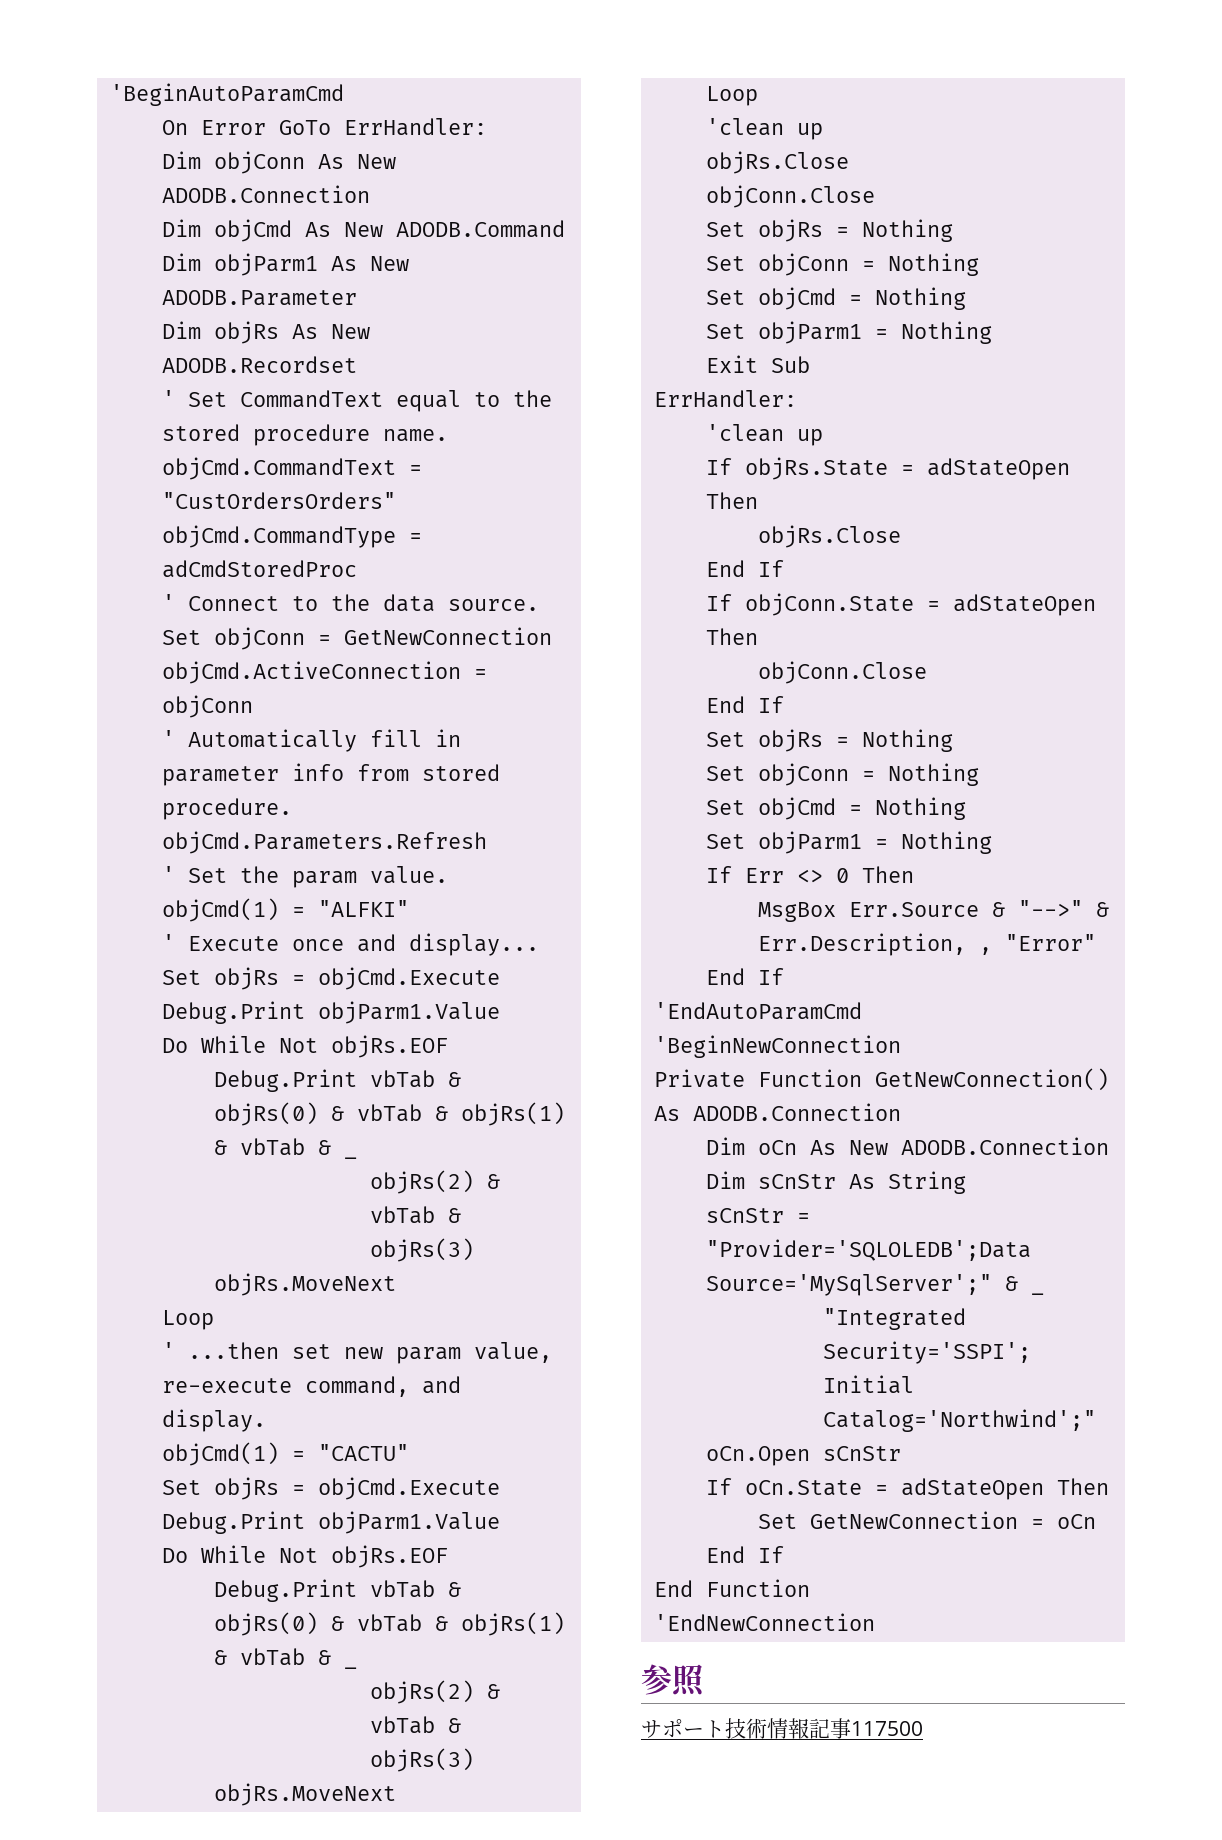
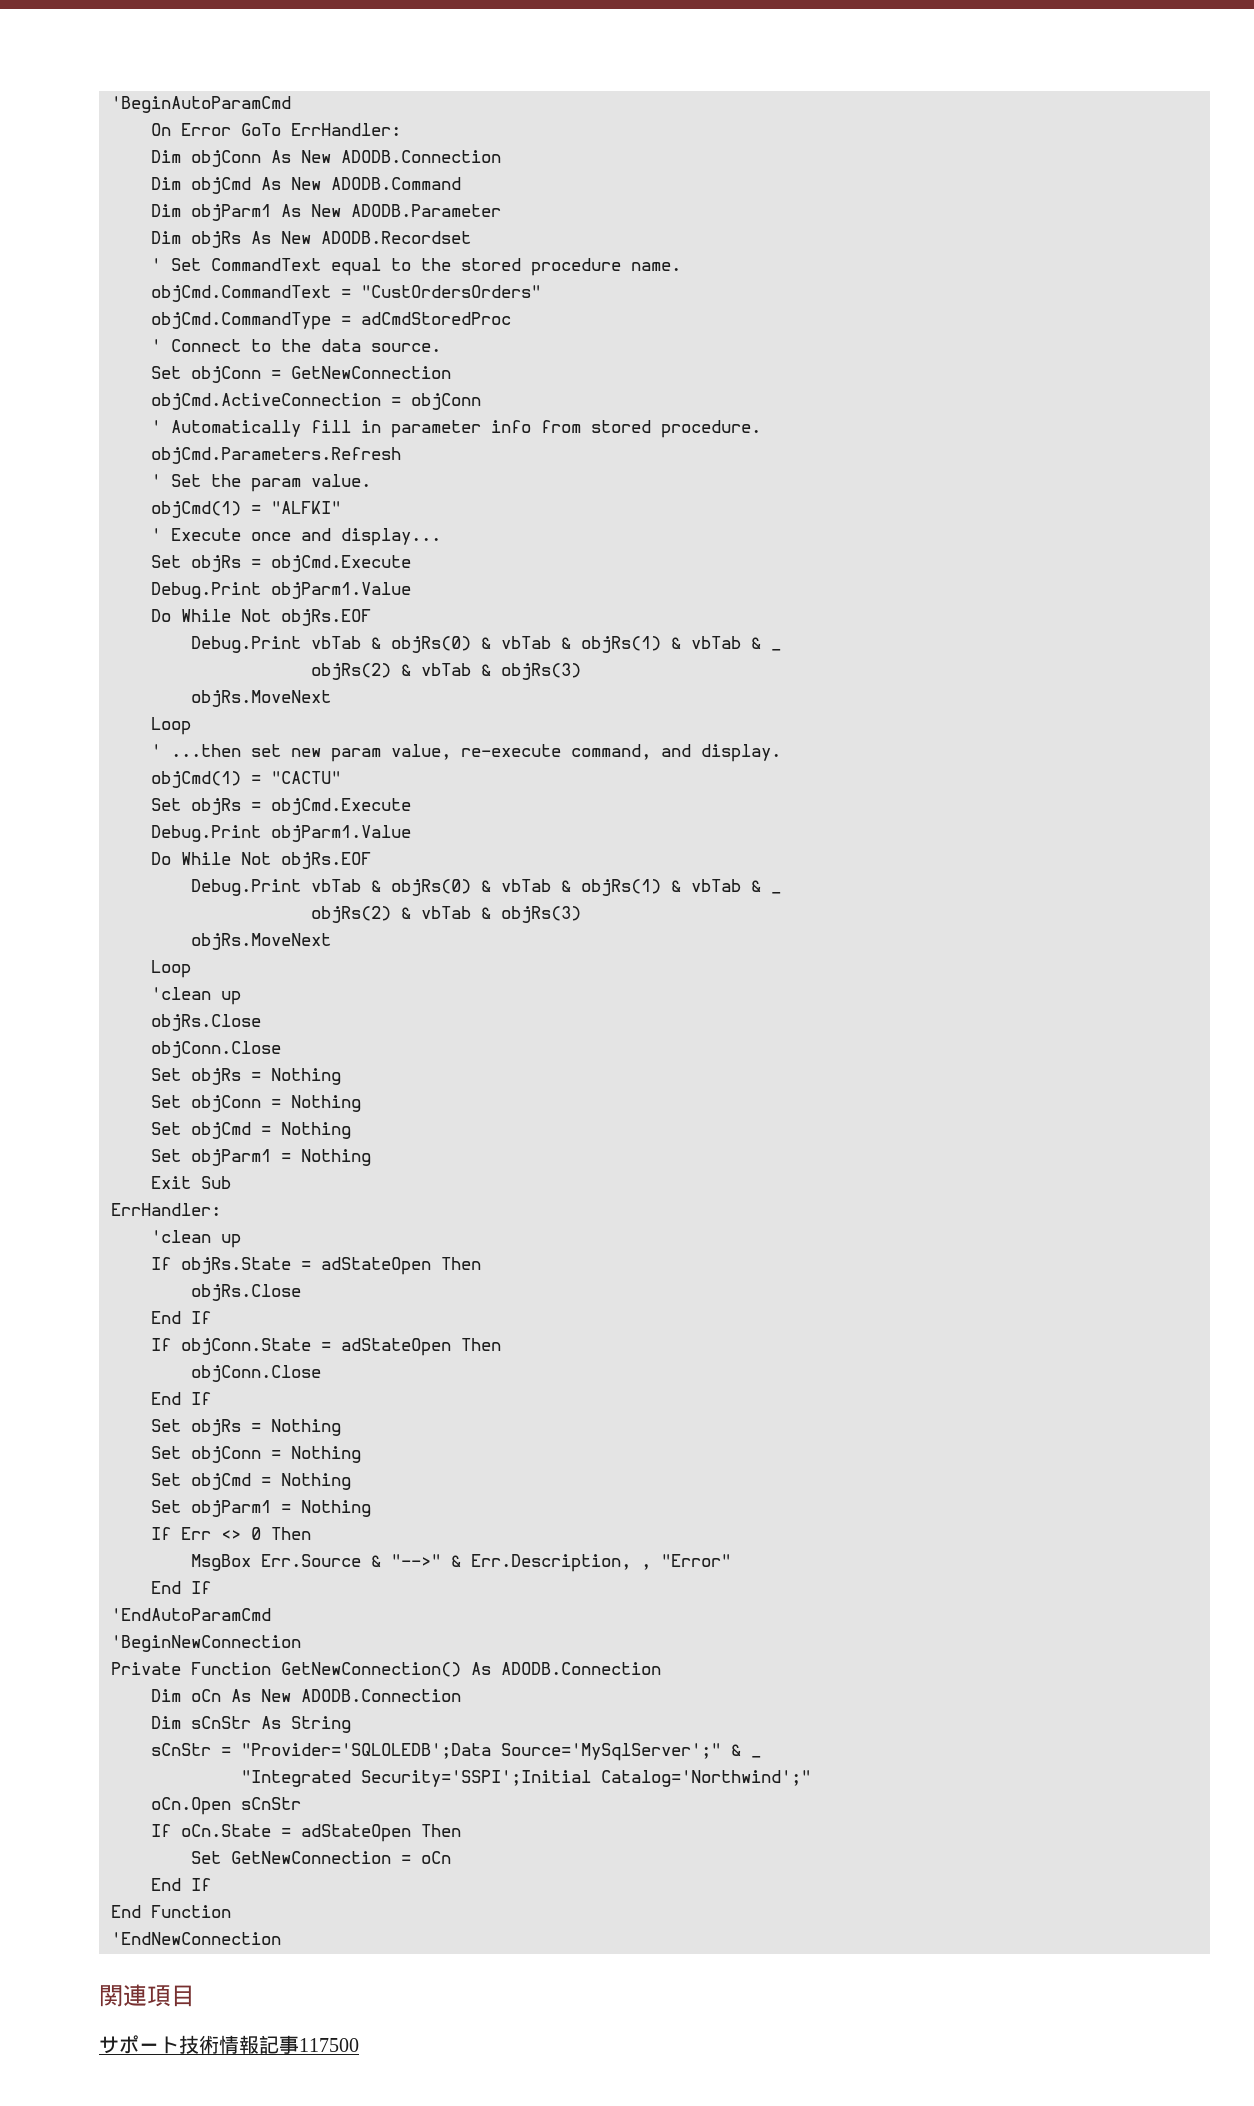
[641,1664,705,1697] 参照 -> [99,1984,195,2007] 関連項目

